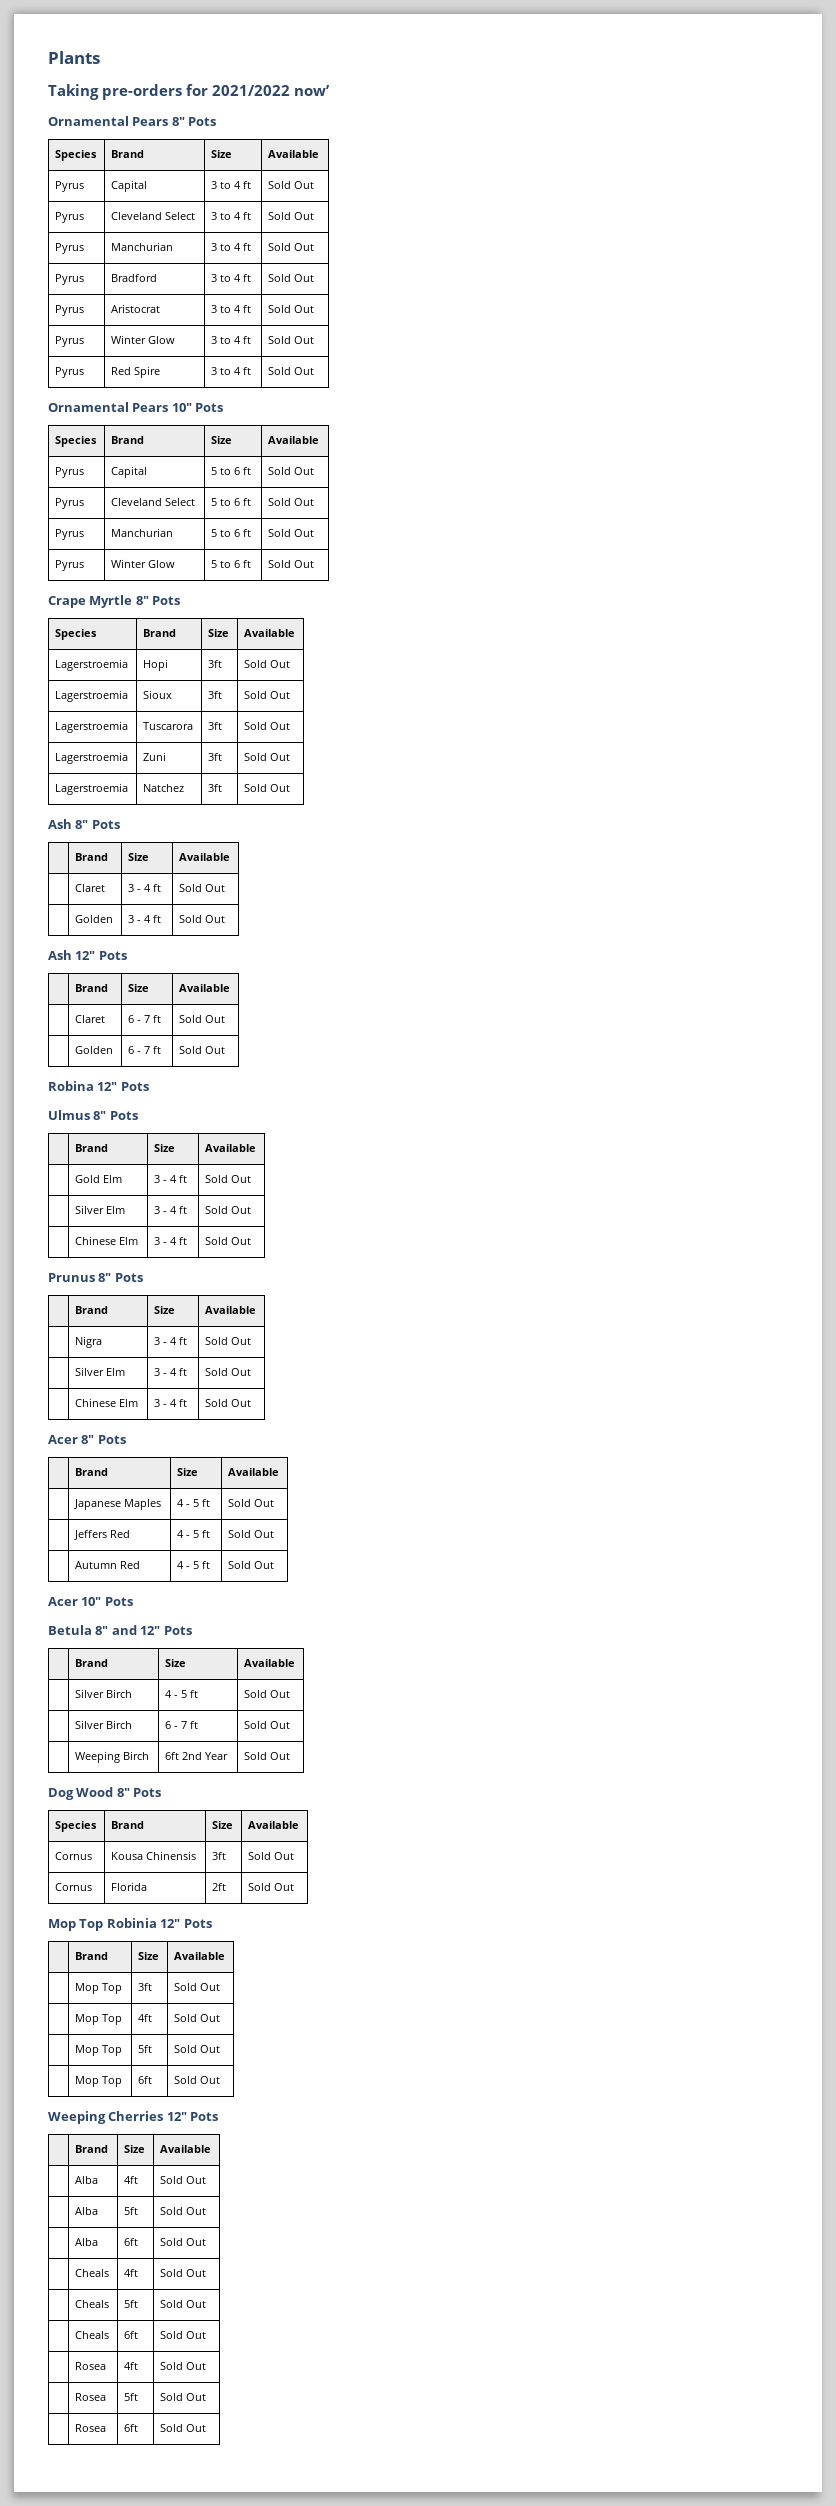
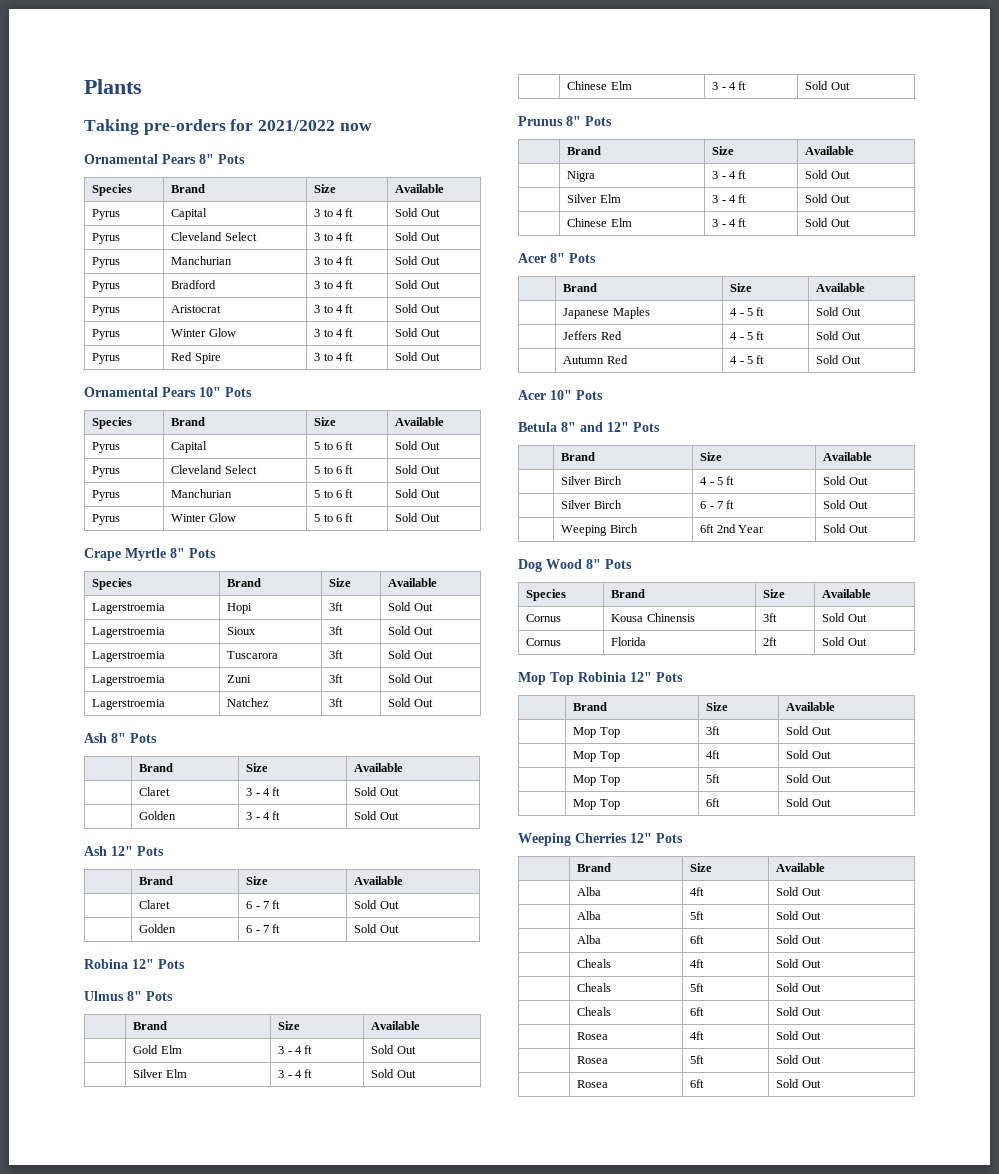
[293,85,330,96] now’ -> [339,123,372,131] now

